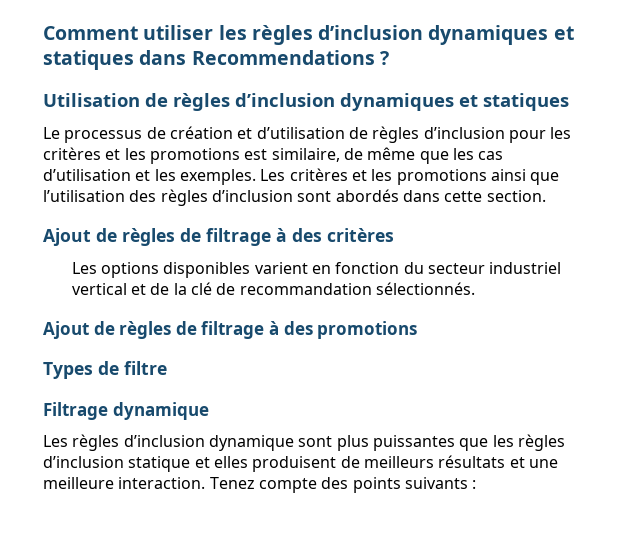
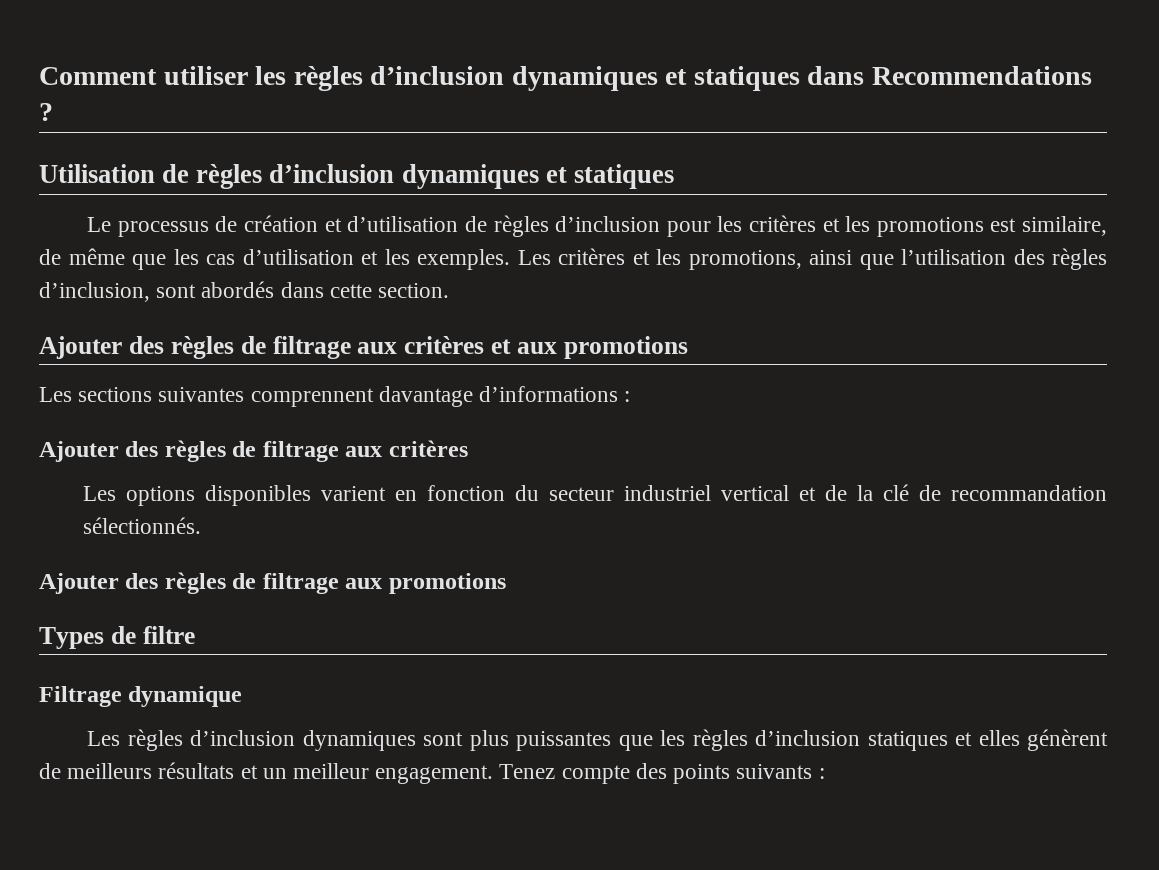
[396,169,487,185] promotions -> [688,250,802,270] promotions,
[211,190,293,202] d’inclusion -> [39,282,150,302] d’inclusion,
[43,228,322,246] Ajout de règles de filtrage à des -> [39,336,688,359] [39,386,631,407] [39,440,383,462] Ajouter des règles de filtrage aux critères et aux promotions // Les sections suivantes comprennent davantage d’informations : // Ajouter des règles de filtrage aux
[43,321,313,339] Ajout de règles de filtrage à des -> [39,572,383,594] Ajouter des règles de filtrage aux
[208,435,294,451] dynamique -> [302,730,416,751] dynamiques
[128,456,191,472] statique -> [867,731,948,751] statiques
[252,456,337,472] produisent -> [1026,729,1108,751] génèrent
[528,459,558,468] [43,477,206,489] une meilleure interaction. -> [262,763,494,784] un meilleur engagement.

